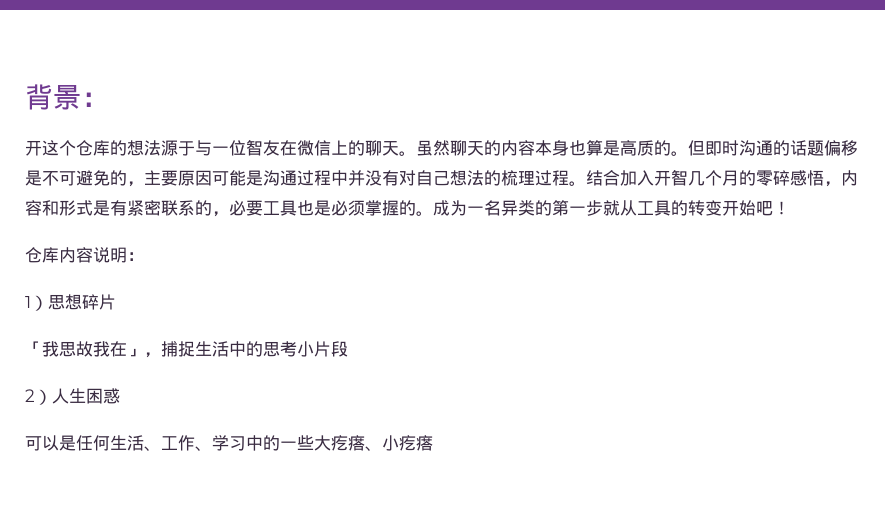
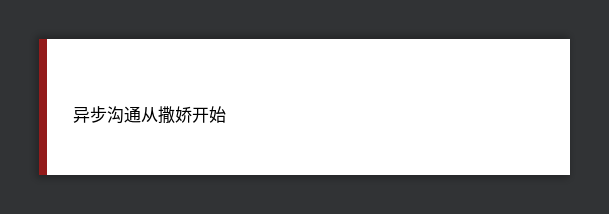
[25,84,109,110] [25,139,858,156] [25,169,858,187] [25,200,790,217] [25,247,144,263] [25,294,116,311] [25,341,348,358] [25,388,120,405] [25,435,433,451] 背景： // 开这个仓库的想法源于与一位智友在微信上的聊天。虽然聊天的内容本身也算是高质的。但即时沟通的话题偏移是不可避免的，主要原因可能是沟通过程中并没有对自己想法的梳理过程。结合加入开智几个月的零碎感悟，内容和形式是有紧密联系的，必要工具也是必须掌握的。成为一名异类的第一步就从工具的转变开始吧！ // 仓库内容说明： // 1）思想碎片 // 「我思故我在」，捕捉生活中的思考小片段 // 2）人生困惑 // 可以是任何生活、工作、学习中的一些大疙瘩、小疙瘩 -> [73,106,226,124] 异步沟通从撒娇开始

